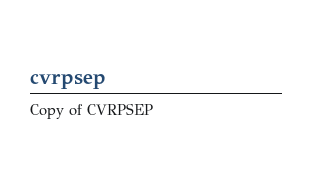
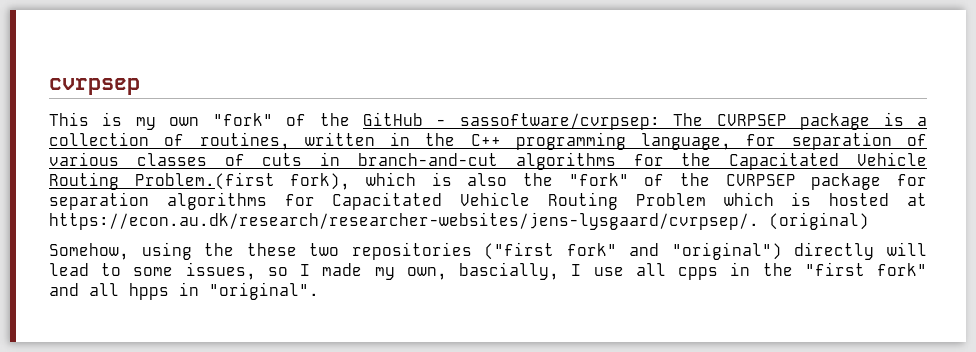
[30,103,153,119] Copy of CVRPSEP -> [49,112,928,130] [49,132,927,150] [49,152,927,170] [49,172,927,190] [49,192,927,210] [49,212,869,230] [49,242,927,260] [49,262,928,280] [49,282,319,300] This is my own "fork" of the GitHub - sassoftware/cvrpsep: The CVRPSEP package is a collection of routines, written in the C++ programming language, for separation of various classes of cuts in branch-and-cut algorithms for the Capacitated Vehicle Routing Problem.(first fork), which is also the "fork" of the CVRPSEP package for separation algorithms for Capacitated Vehicle Routing Problem which is hosted at https://econ.au.dk/research/researcher-websites/jens-lysgaard/cvrpsep/. (original) // Somehow, using the these two repositories ("first fork" and "original") directly will lead to some issues, so I made my own, bascially, I use all cpps in the "first fork" and all hpps in "original".

